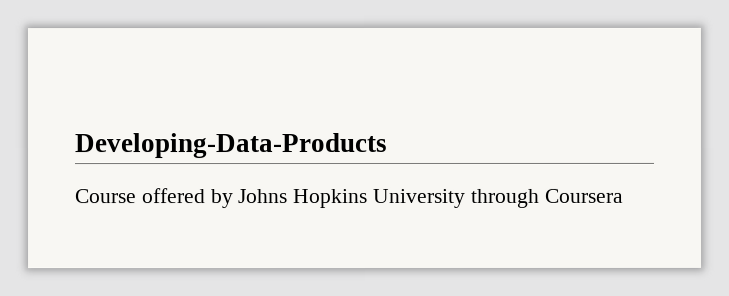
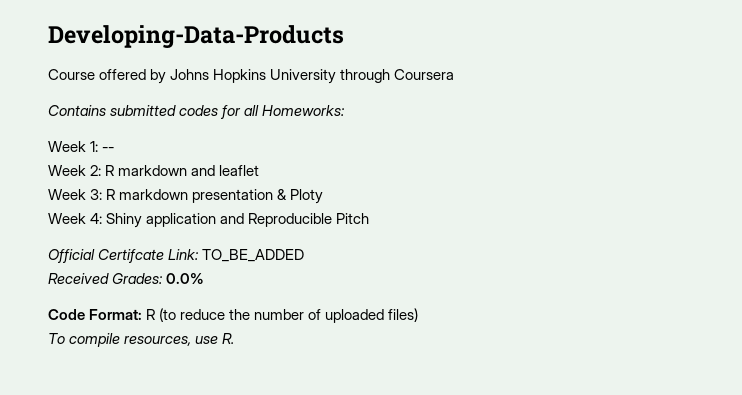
(624, 195) none -> [48,105,346,119] [48,141,115,152] [48,165,260,176] [48,189,324,204] [48,213,370,228] [48,249,305,263] [48,273,205,284] [48,308,419,323] [48,333,235,347] // Contains submitted codes for all Homeworks: // Week 1: -- // Week 2: R markdown and leaflet // Week 3: R markdown presentation & Ploty // Week 4: Shiny application and Reproducible Pitch // Official Certifcate Link: TO_BE_ADDED // Received Grades: 0.0% // Code Format: R (to reduce the number of uploaded files) // To compile resources, use R.

